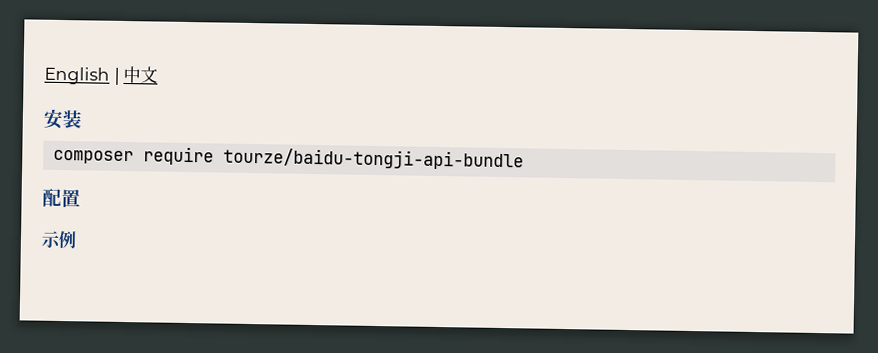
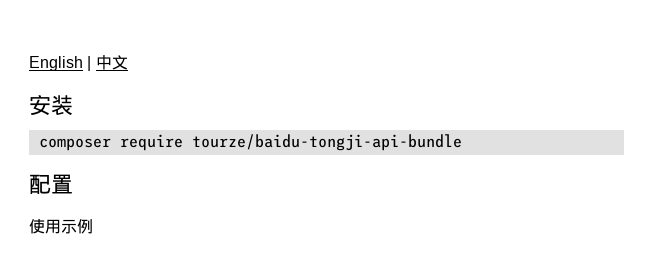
(81, 198) none -> [29,219,61,234] 使用

